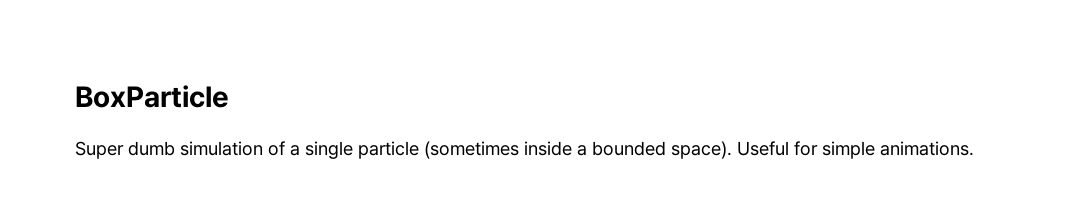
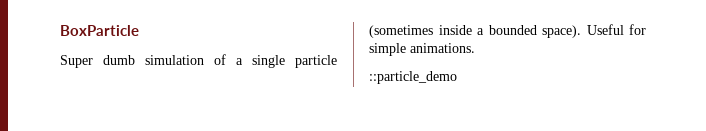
(974, 148) none -> [369,71,457,84] // ::particle_demo

